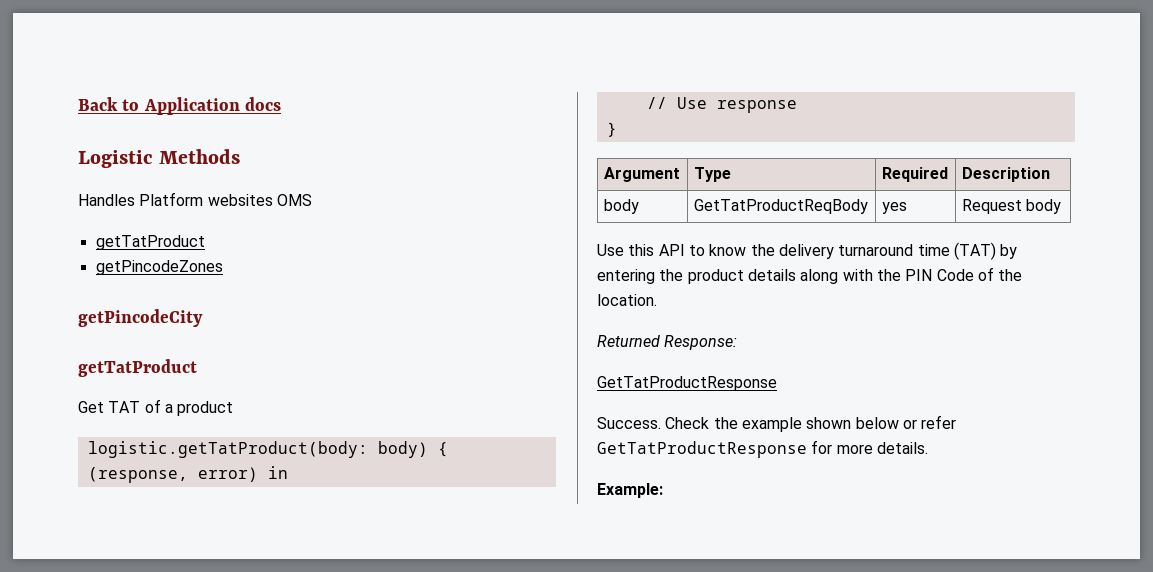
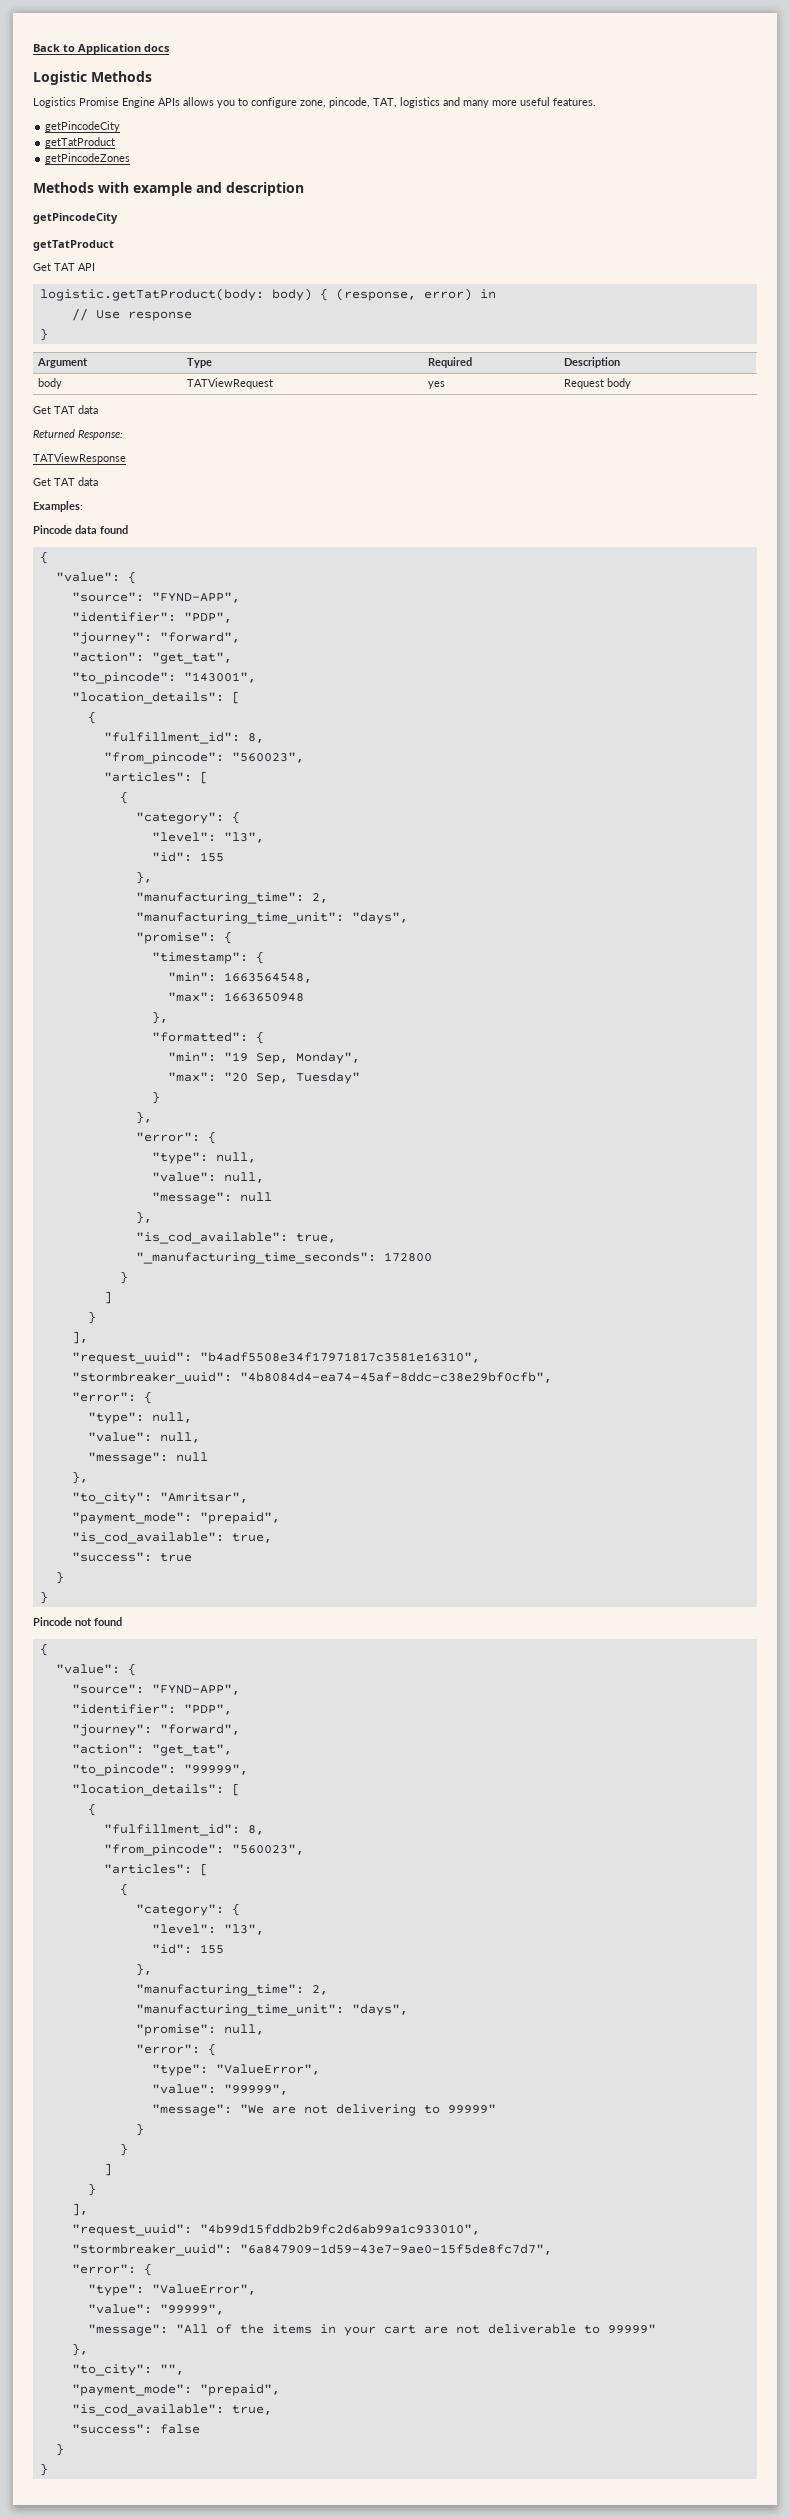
[78,192,312,206] [95,235,205,250] [95,260,223,275] Handles Platform websites OMS // getTatProduct // getPincodeZones -> [33,97,596,108] [45,121,121,132] [45,137,116,148] [45,153,131,164] [33,182,304,196] Logistics Promise Engine APIs allows you to configure zone, pincode, TAT, logistics and many more useful features. // getPincodeCity // getTatProduct // getPincodeZones // Methods with example and description
[144,399,234,416] of a product -> [78,263,95,271] API
[693,199,868,214] GetTatProductReqBody -> [186,378,273,389] TATViewRequest
[597,242,1018,260] [597,267,1023,284] [597,294,657,306] [597,335,738,350] [597,376,777,391] [597,415,957,432] [597,440,928,458] [597,483,663,498] Use this API to know the delivery turnaround time (TAT) by entering the product details along with the PIN Code of the location. // Returned Response: // GetTatProductResponse // Success. Check the example shown below or refer GetTatProductResponse for more details. // Example: -> [33,405,98,414] [33,429,123,440] [33,453,126,464] [33,477,98,486] [33,501,83,512] [33,525,128,534] [39,551,48,564] [55,571,136,584] [71,592,240,603] [71,612,232,623] [71,632,240,644] [71,652,232,664] [71,672,256,684] [71,691,240,704] [87,711,96,724] [103,732,264,744] [103,752,304,764] [103,771,208,784] [119,791,128,804] [135,811,240,824] [151,832,264,843] [151,852,224,862] [135,871,152,884] [135,892,328,904] [135,912,408,924] [135,931,232,944] [151,951,264,964] [167,972,312,983] [167,992,304,1002] [151,1011,168,1024] [151,1031,264,1044] [167,1052,360,1064] [167,1072,360,1084] [151,1091,160,1104] [135,1111,152,1124] [135,1131,216,1144] [151,1152,256,1164] [151,1172,264,1183] [151,1192,272,1204] [135,1211,152,1224] [135,1232,336,1244] [135,1252,432,1264] [119,1271,128,1284] [103,1291,112,1304] [87,1311,96,1324] [71,1331,88,1344] [71,1352,480,1364] [71,1372,552,1384] [71,1391,152,1404] [87,1412,192,1424] [87,1432,200,1443] [87,1452,208,1464] [71,1471,88,1484] [71,1492,248,1504] [71,1512,280,1524] [71,1532,272,1544] [71,1552,192,1562] [55,1571,64,1584] [39,1591,48,1604] [33,1617,122,1626] [39,1643,48,1656] [55,1663,136,1676] [71,1684,240,1695] [71,1704,232,1715] [71,1724,240,1736] [71,1744,232,1756] [71,1764,248,1776] [71,1783,240,1796] [87,1803,96,1816] [103,1824,264,1836] [103,1844,304,1856] [103,1863,208,1876] [119,1883,128,1896] [135,1903,240,1916] [151,1924,264,1935] [151,1944,224,1954] [135,1963,152,1976] [135,1984,328,1996] [135,2004,408,2016] [135,2024,264,2036] [135,2043,216,2056] [151,2064,320,2076] [151,2084,288,2095] [151,2104,496,2116] [135,2123,144,2136] [119,2143,128,2156] [103,2163,112,2176] [87,2183,96,2196] [71,2203,88,2216] [71,2224,480,2236] [71,2244,552,2256] [71,2263,152,2276] [87,2284,256,2296] [87,2304,224,2315] [87,2324,656,2336] [71,2343,88,2356] [71,2364,184,2376] [71,2384,280,2396] [71,2404,272,2416] [71,2424,200,2434] [55,2443,64,2456] [39,2463,48,2476] Get TAT data // Returned Response: // TATViewResponse // Get TAT data // Examples: // Pincode data found // { // "value": { // "source": "FYND-APP", // "identifier": "PDP", // "journey": "forward", // "action": "get_tat", // "to_pincode": "143001", // "location_details": [ // { // "fulfillment_id": 8, // "from_pincode": "560023", // "articles": [ // { // "category": { // "level": "l3", // "id": 155 // }, // "manufacturing_time": 2, // "manufacturing_time_unit": "days", // "promise": { // "timestamp": { // "min": 1663564548, // "max": 1663650948 // }, // "formatted": { // "min": "19 Sep, Monday", // "max": "20 Sep, Tuesday" // } // }, // "error": { // "type": null, // "value": null, // "message": null // }, // "is_cod_available": true, // "_manufacturing_time_seconds": 172800 // } // ] // } // ], // "request_uuid": "b4adf5508e34f17971817c3581e16310", // "stormbreaker_uuid": "4b8084d4-ea74-45af-8ddc-c38e29bf0cfb", // "error": { // "type": null, // "value": null, // "message": null // }, // "to_city": "Amritsar", // "payment_mode": "prepaid", // "is_cod_available": true, // "success": true // } // } // Pincode not found // { // "value": { // "source": "FYND-APP", // "identifier": "PDP", // "journey": "forward", // "action": "get_tat", // "to_pincode": "99999", // "location_details": [ // { // "fulfillment_id": 8, // "from_pincode": "560023", // "articles": [ // { // "category": { // "level": "l3", // "id": 155 // }, // "manufacturing_time": 2, // "manufacturing_time_unit": "days", // "promise": null, // "error": { // "type": "ValueError", // "value": "99999", // "message": "We are not delivering to 99999" // } // } // ] // } // ], // "request_uuid": "4b99d15fddb2b9fc2d6ab99a1c933010", // "stormbreaker_uuid": "6a847909-1d59-43e7-9ae0-15f5de8fc7d7", // "error": { // "type": "ValueError", // "value": "99999", // "message": "All of the items in your cart are not deliverable to 99999" // }, // "to_city": "", // "payment_mode": "prepaid", // "is_cod_available": true, // "success": false // } // }

